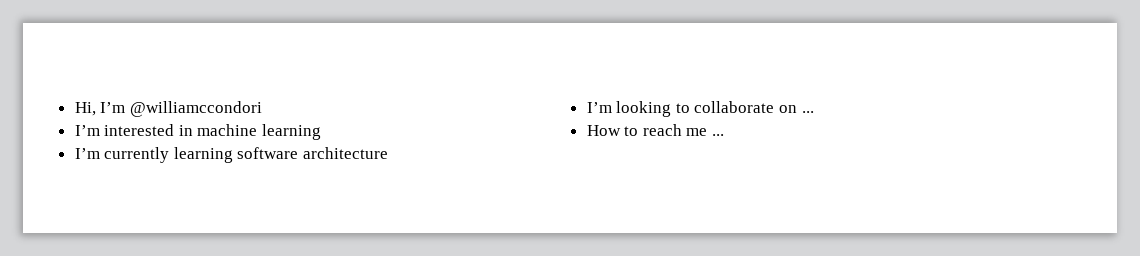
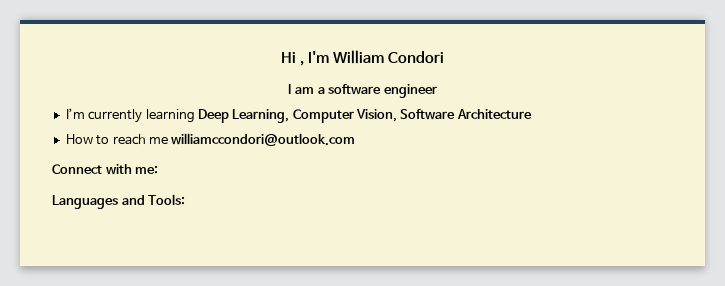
[74,101,262,117] [74,124,322,140] [74,147,389,163] [586,101,814,117] [586,124,725,136] Hi, I’m @williamccondori // I’m interested in machine learning // I’m currently learning software architecture // I’m looking to collaborate on ... // How to reach me ... -> [281,50,444,66] [288,84,437,98] [65,108,532,123] [65,133,356,146] [52,164,159,175] [52,194,186,209] Hi , I'm William Condori // I am a software engineer // I’m currently learning Deep Learning, Computer Vision, Software Architecture // How to reach me williamccondori@outlook.com // Connect with me: // Languages and Tools:

